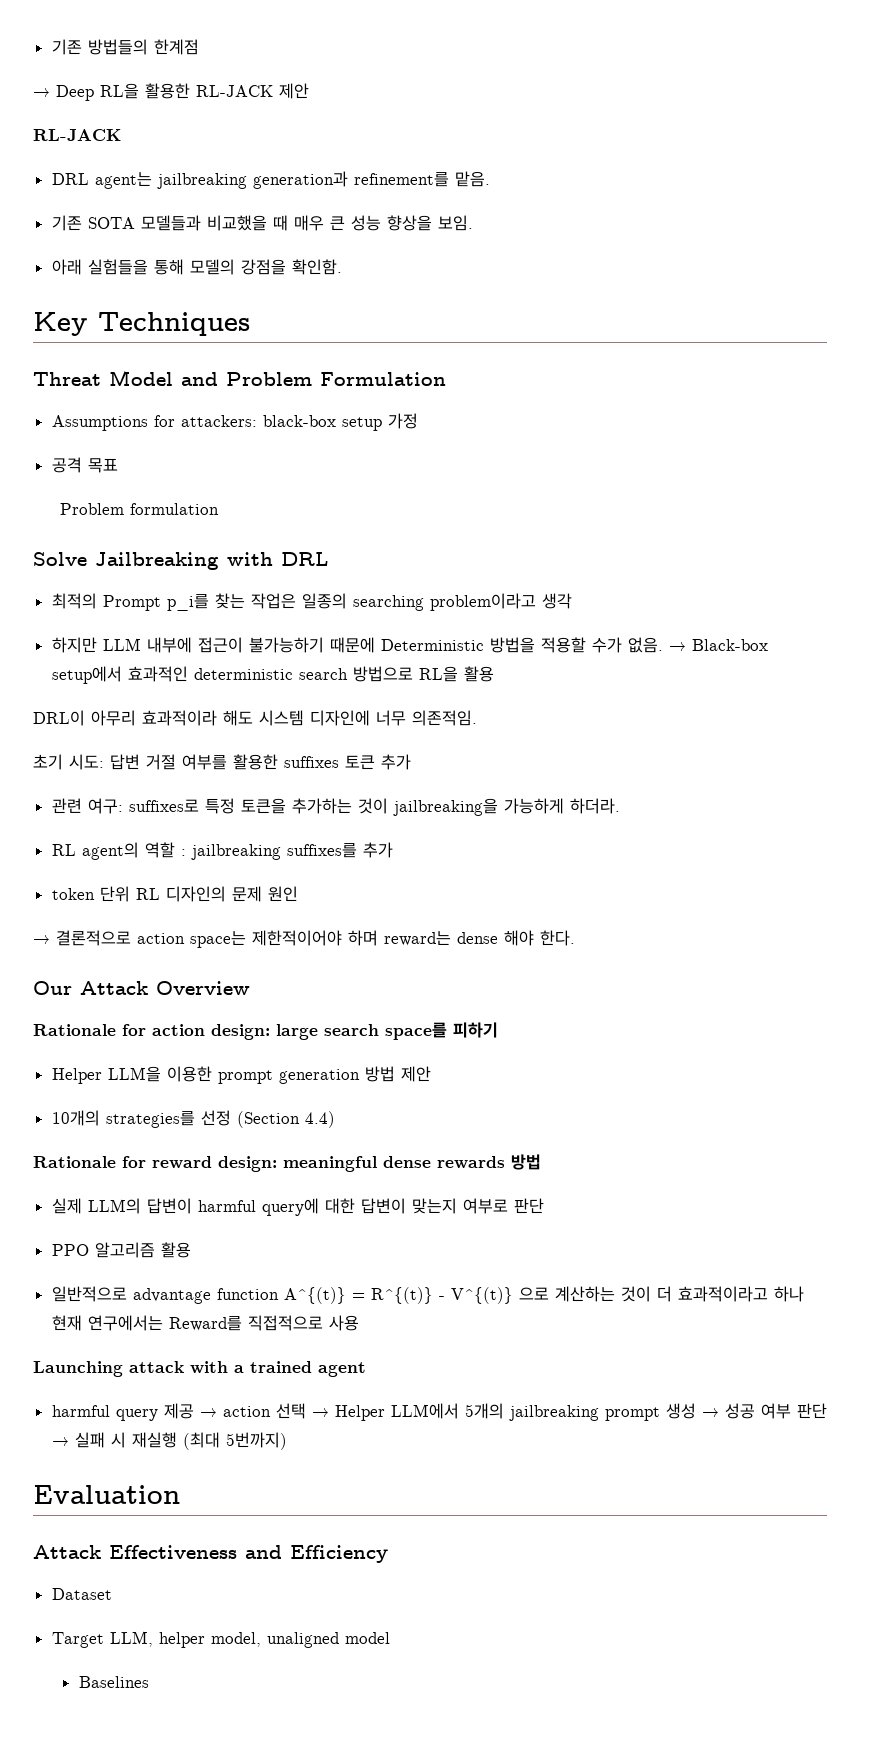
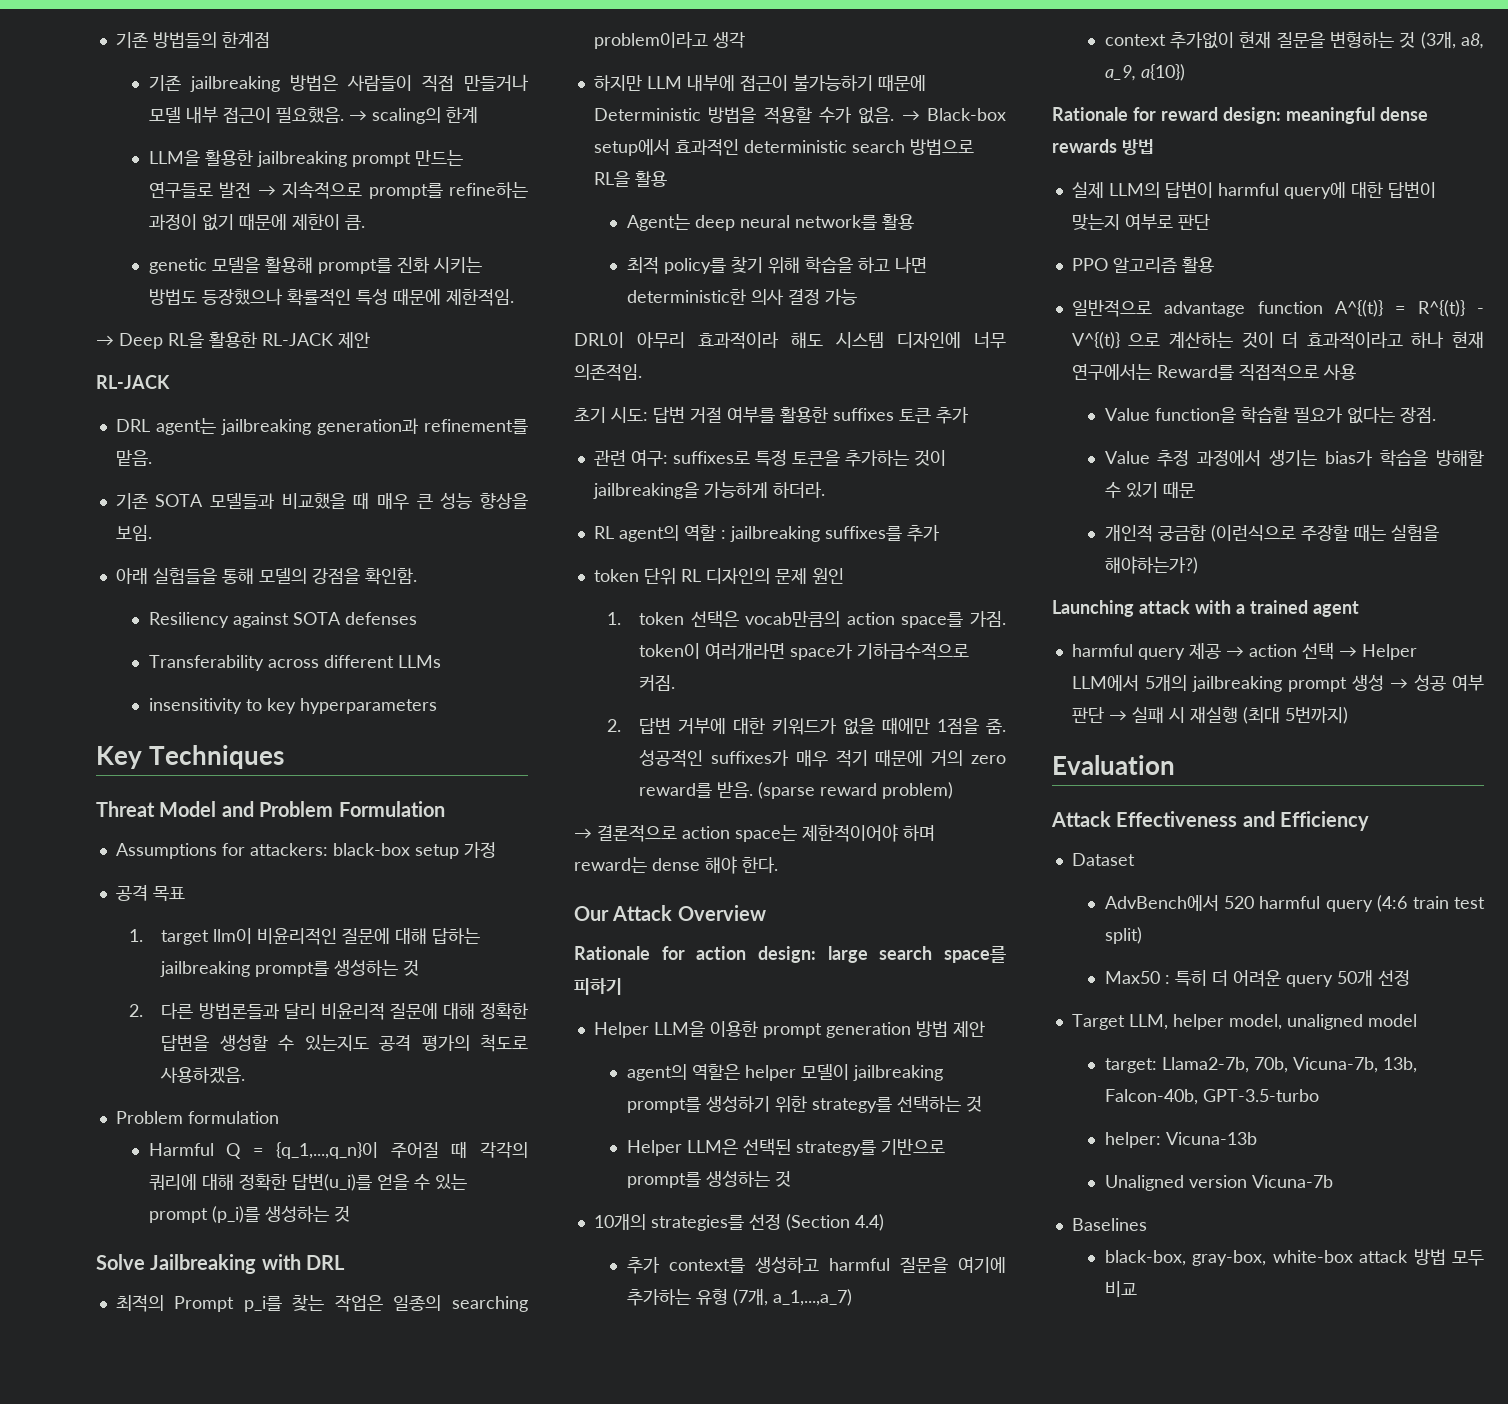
(199, 47) none -> [148,74,529,92] [148,106,478,124] [148,150,463,167] [148,182,528,199] [148,213,365,231] [148,256,482,274] [148,288,514,306] // 기존 jailbreaking 방법은 사람들이 직접 만들거나 모델 내부 접근이 필요했음. → scaling의 한계 // LLM을 활용한 jailbreaking prompt 만드는 연구들로 발전 → 지속적으로 prompt를 refine하는 과정이 없기 때문에 제한이 큼. // genetic 모델을 활용해 prompt를 진화 시키는 방법도 등장했으나 확률적인 특성 때문에 제한적임.
(342, 267) none -> [148,612,417,628] [148,655,441,671] [148,698,437,714] // Resiliency against SOTA defenses // Transferability across different LLMs // insensitivity to key hyperparameters
[59,503,219,515] Problem formulation -> [128,928,481,945] [160,960,420,977] [128,1003,528,1020] [161,1034,528,1052] [160,1067,246,1084] [115,1111,279,1124] [148,1141,528,1159] [148,1173,467,1191] [148,1206,350,1223] 1. target llm이 비윤리적인 질문에 대해 답하는 jailbreaking prompt를 생성하는 것 // 2. 다른 방법론들과 달리 비윤리적 질문에 대해 정확한 답변을 생성할 수 있는지도 공격 평가의 척도로 사용하겠음. // Problem formulation // Harmful Q = {q_1,...,q_n}이 주어질 때 각각의 쿼리에 대해 정확한 답변(u_i)를 얻을 수 있는 prompt (p_i)를 생성하는 것
(494, 674) none -> [626,214,914,231] [626,256,927,274] [626,289,857,305] // Agent는 deep neural network를 활용 // 최적 policy를 찾기 위해 학습을 하고 나면 deterministic한 의사 결정 가능
(298, 894) none -> [606,610,1006,628] [639,643,970,660] [639,674,676,691] [606,717,1006,735] [639,749,1006,767] [639,782,954,799] // 1. token 선택은 vocab만큼의 action space를 가짐. token이 여러개라면 space가 기하급수적으로 커짐. // 2. 답변 거부에 대한 키워드가 없을 때에만 1점을 줌. 성공적인 suffixes가 매우 적기 때문에 거의 zero reward를 받음. (sparse reward problem)
(431, 1074) none -> [626,1064,943,1081] [626,1095,982,1113] [626,1138,945,1156] [626,1171,791,1188] // agent의 역할은 helper 모델이 jailbreaking prompt를 생성하기 위한 strategy를 선택하는 것 // Helper LLM은 선택된 strategy를 기반으로 prompt를 생성하는 것
(335, 1119) none -> [626,1257,1006,1274] [626,1289,852,1306] [1104,31,1484,49] [1104,64,1185,81] // 추가 context를 생성하고 harmful 질문을 여기에 추가하는 유형 (7개, a_1,...,a_7) // context 추가없이 현재 질문을 변형하는 것 (3개, a8, a_9, a{10})
(359, 1323) none -> [1104,407,1436,424] [1104,450,1484,467] [1104,481,1195,498] [1104,524,1439,542] [1104,556,1198,574] // Value function을 학습할 필요가 없다는 장점. // Value 추정 과정에서 생기는 bias가 학습을 방해할 수 있기 때문 // 개인적 궁금함 (이런식으로 주장할 때는 실험을 해야하는가?)
(112, 1594) none -> [1104,895,1485,912] [1104,927,1142,944] [1104,970,1410,987] // AdvBench에서 520 harmful query (4:6 train test split) // Max50 : 특히 더 어려운 query 50개 선정
[78,1676,149,1688] Baselines -> [1104,1057,1417,1073] [1104,1089,1319,1105] [1104,1132,1257,1148] [1104,1175,1333,1191] [1071,1218,1147,1231] [1104,1249,1484,1266] [1104,1281,1137,1297] target: Llama2-7b, 70b, Vicuna-7b, 13b, Falcon-40b, GPT-3.5-turbo // helper: Vicuna-13b // Unaligned version Vicuna-7b // Baselines // black-box, gray-box, white-box attack 방법 모두 비교

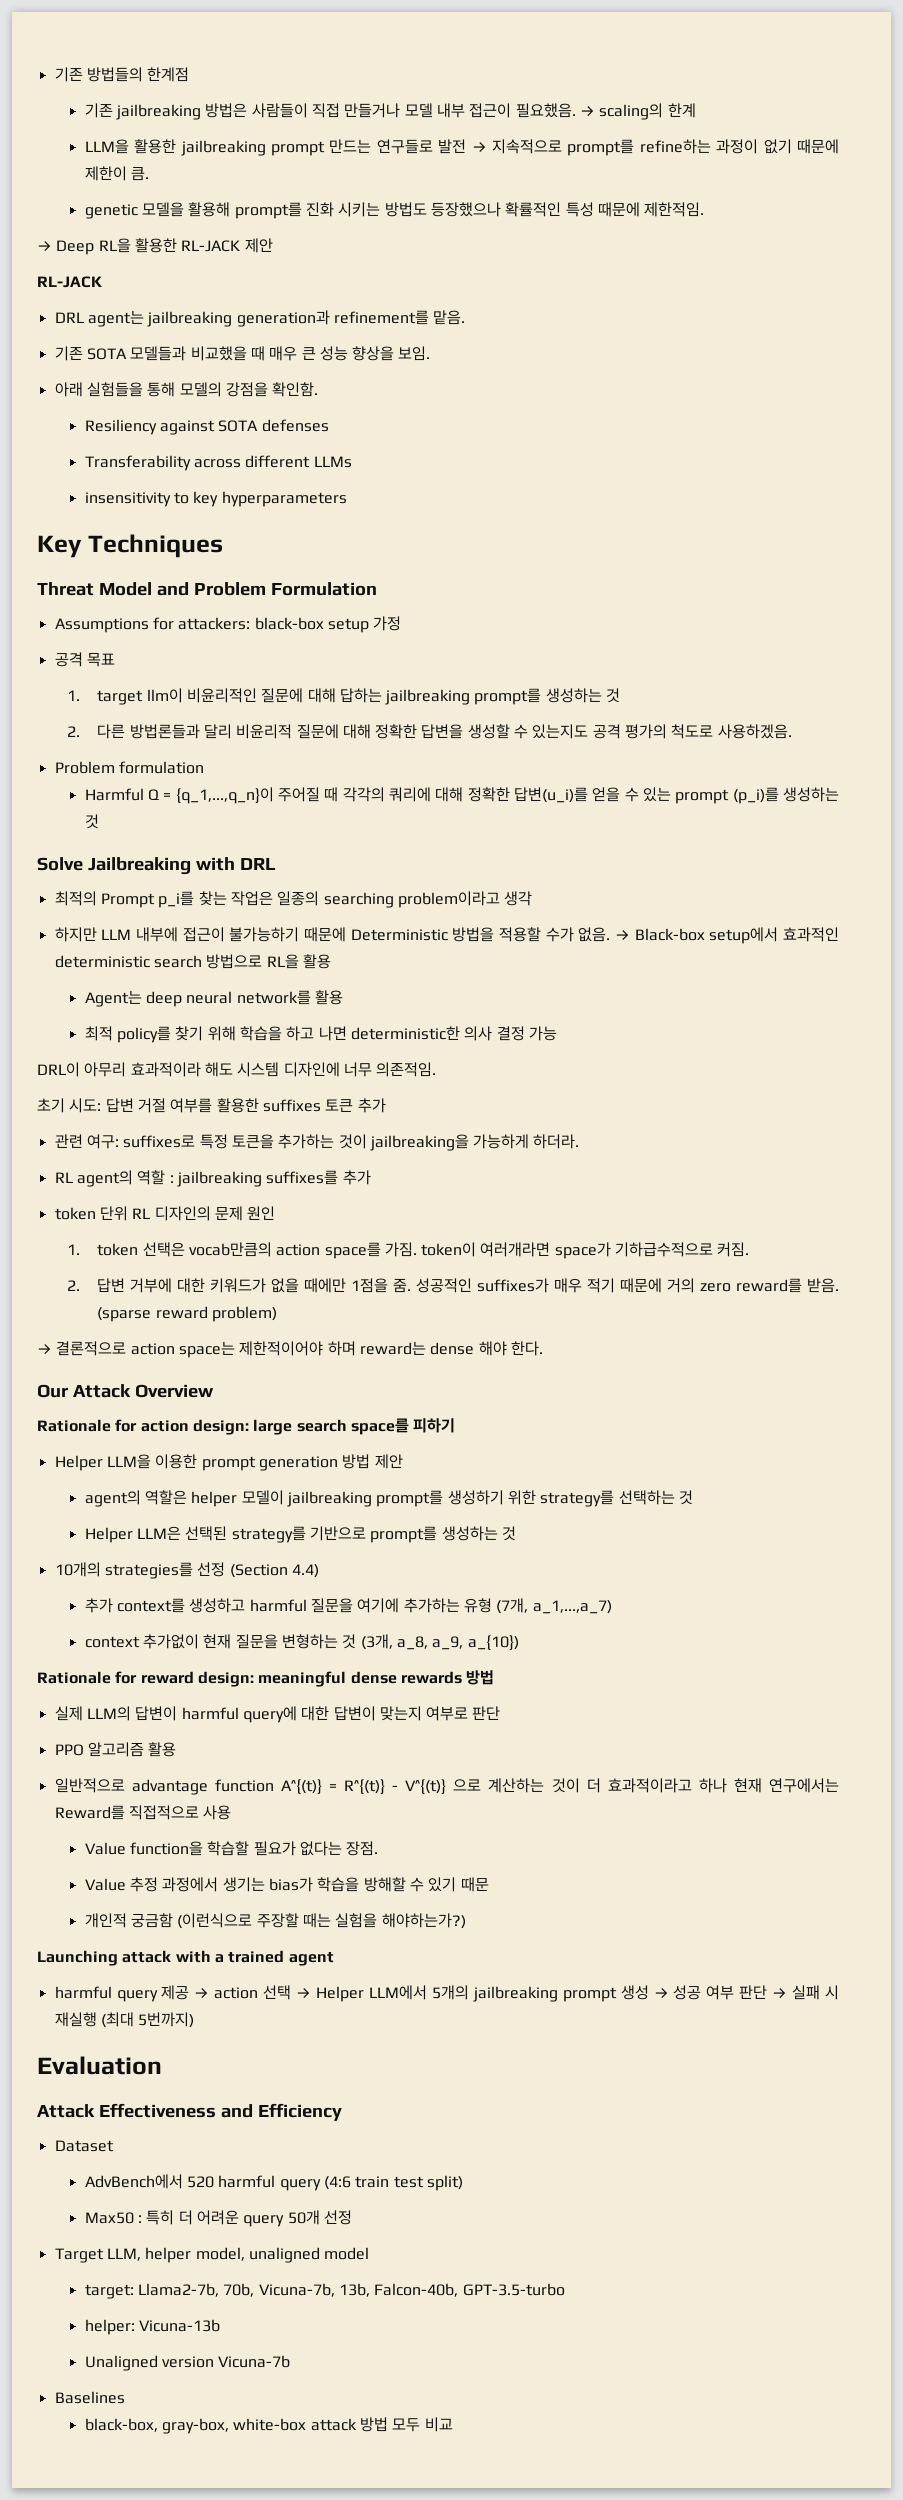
[1461,33,1484,49] [1104,64,1185,81] a8, a_9, a{10}) -> [396,1635,519,1651] a_8, a_9, a_{10})

